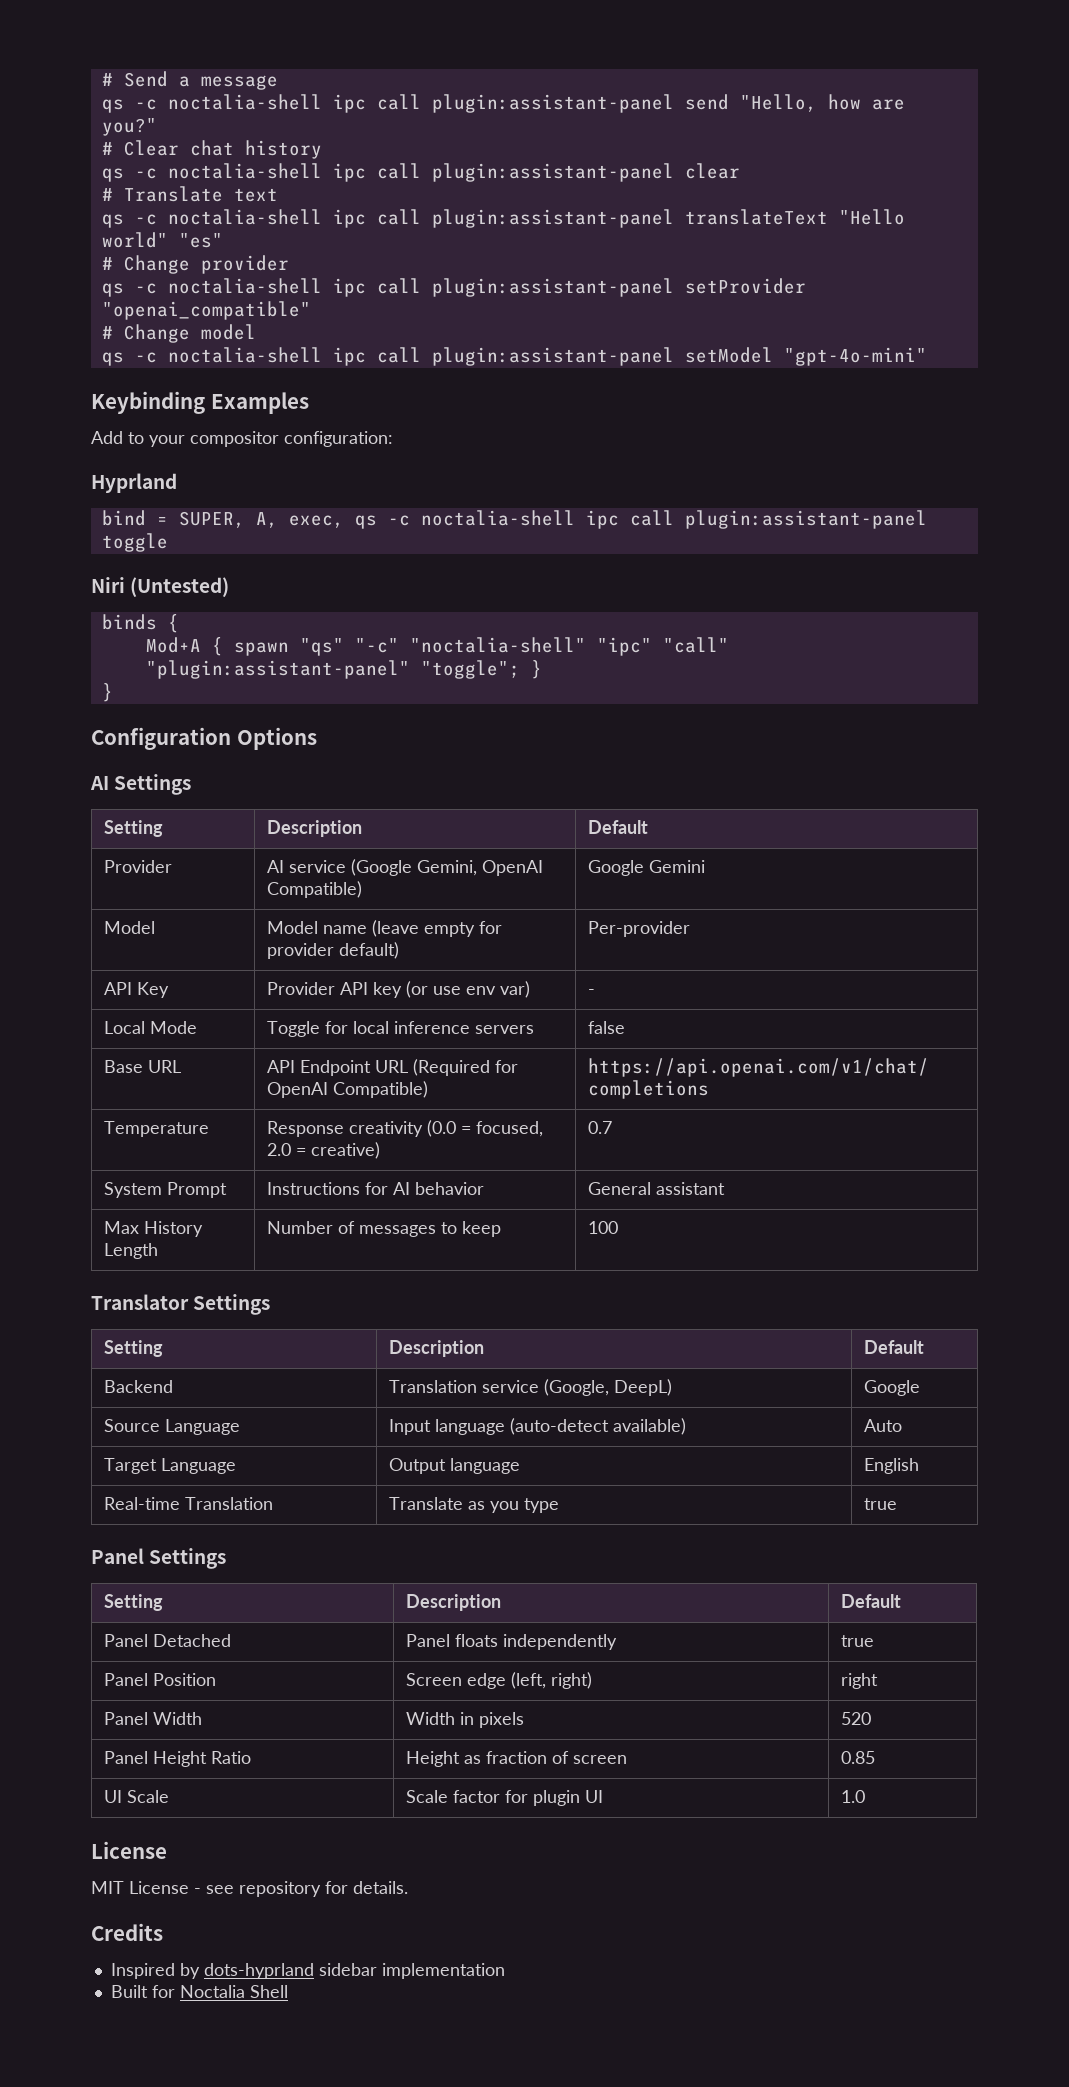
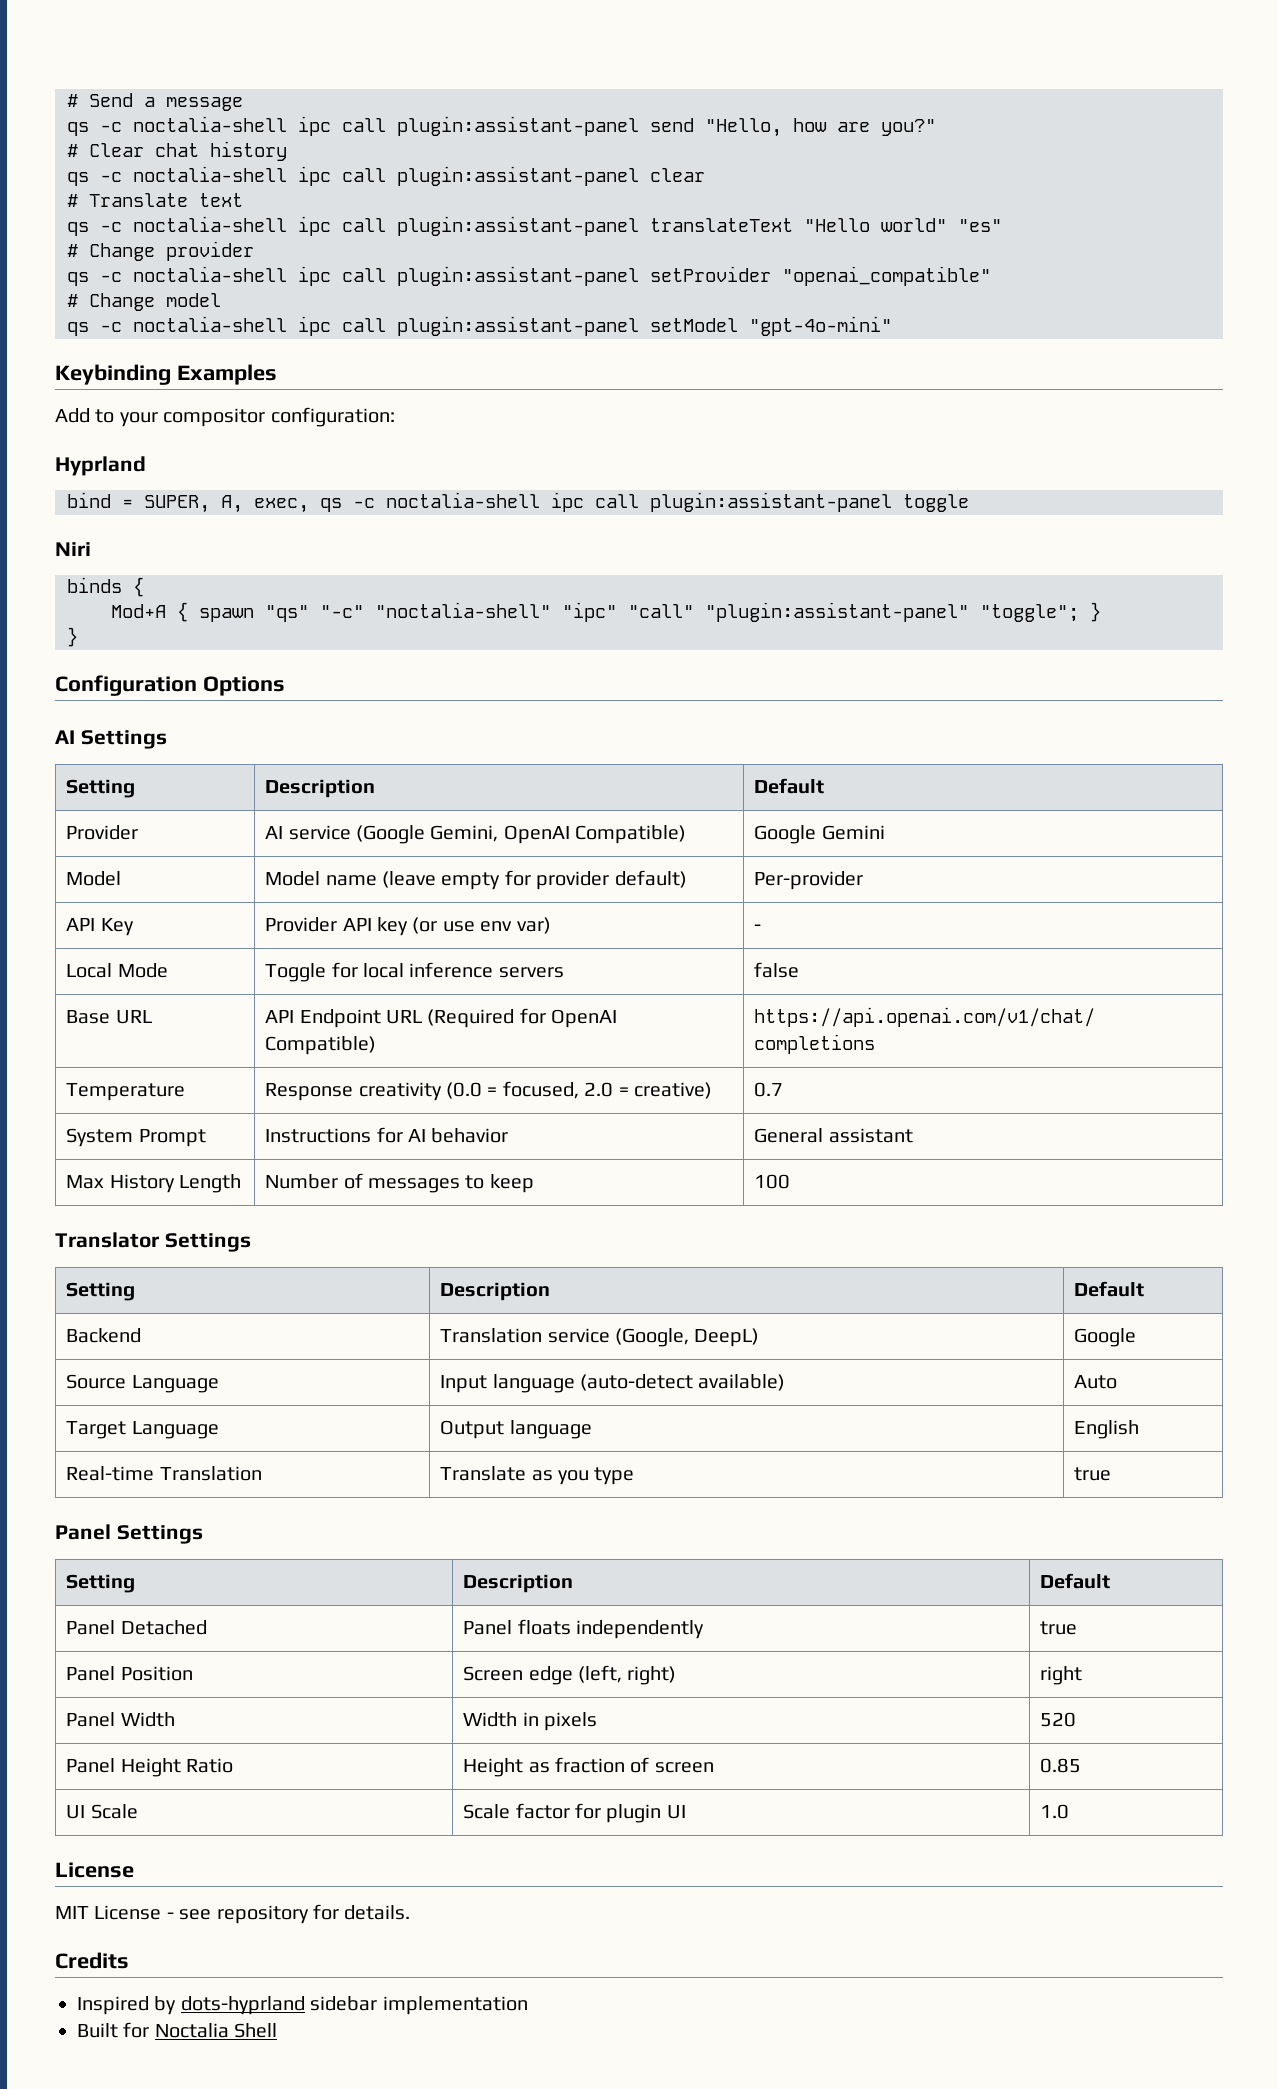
[130,577,230,597] (Untested) -> (91, 549) none

